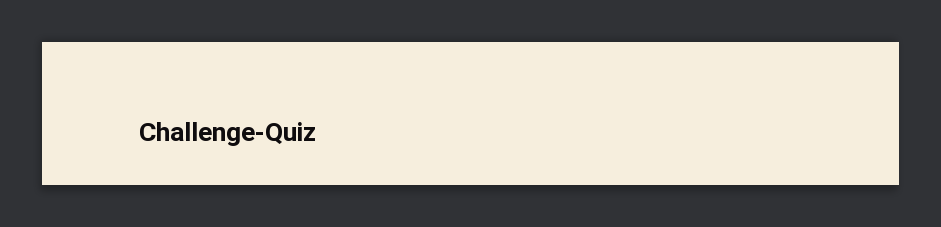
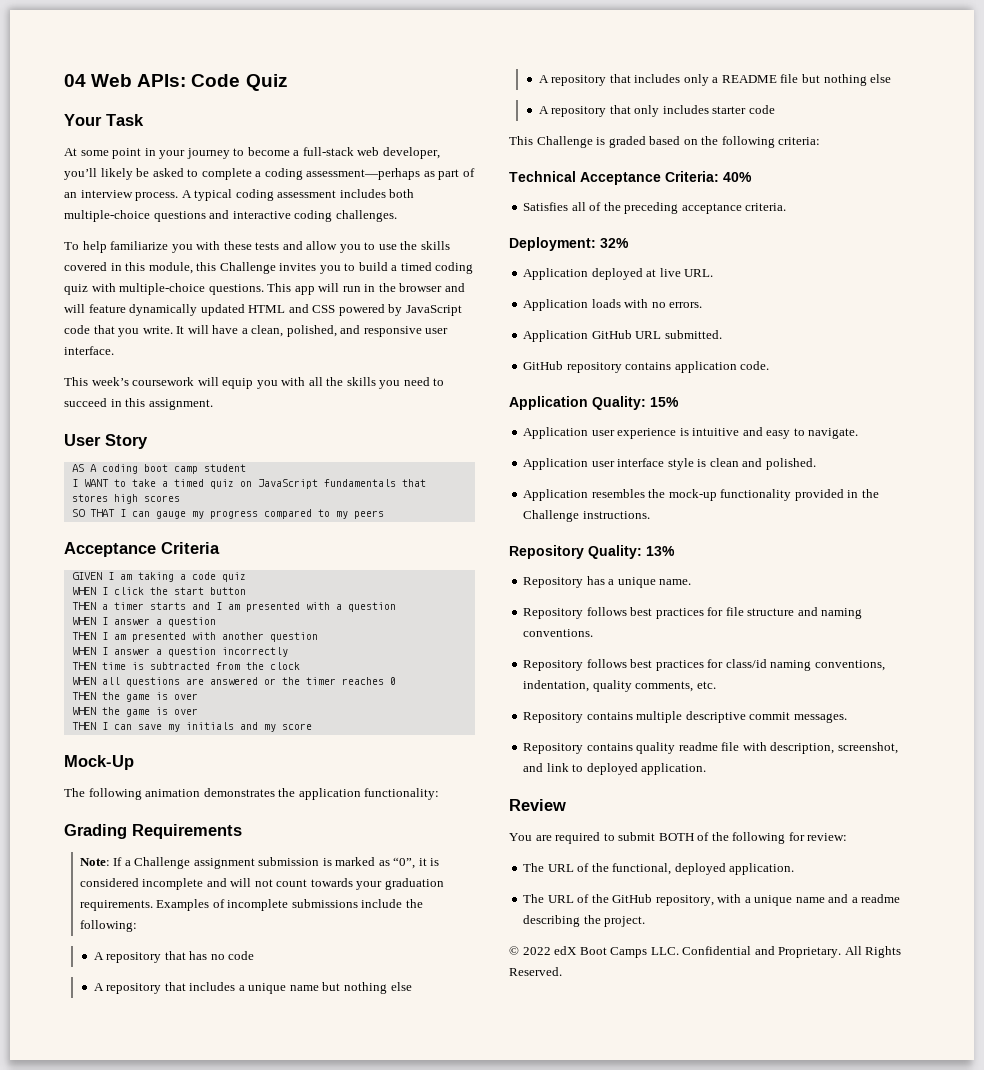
[139,122,316,146] Challenge-Quiz -> [64,74,288,91] [64,114,144,126] [64,147,440,159] [64,168,475,180] [64,189,415,201] [64,210,397,222] [64,241,450,253] [64,262,474,274] [64,283,465,295] [64,304,462,316] [64,325,449,337] [64,346,114,355] [64,377,445,389] [64,398,213,410] [64,434,148,449] [71,464,246,474] [71,479,426,489] [71,494,180,504] [71,509,384,519] [64,542,220,557] [71,572,246,582] [71,587,246,595] [71,602,396,612] [71,617,216,627] [71,632,318,642] [71,647,288,657] [71,662,300,670] [71,677,396,687] [71,692,198,702] [71,707,198,717] [71,722,312,732] [64,755,134,770] [64,788,440,800] [64,824,242,839] [79,857,440,869] [79,878,444,890] [79,899,423,911] [79,920,137,932] [93,951,255,963] [93,982,412,994] [538,74,892,86] [538,105,775,117] [509,136,821,148] [509,171,752,185] [523,202,787,214] [509,237,629,251] [523,268,714,280] [523,299,703,311] [523,330,722,342] [523,361,770,373] [509,396,679,410] [523,427,859,439] [523,458,816,470] [523,489,879,501] [523,510,650,522] [509,545,675,559] [523,576,692,588] [523,607,863,619] [523,629,594,637] [523,659,885,671] [523,680,716,692] [523,711,847,723] [523,742,898,754] [523,763,707,775] [509,799,566,811] [509,832,848,844] [523,863,795,875] [523,894,901,906] [523,915,646,927] [509,946,902,958] [509,967,562,976] 04 Web APIs: Code Quiz // Your Task // At some point in your journey to become a full-stack web developer, you’ll likely be asked to complete a coding assessment—perhaps as part of an interview process. A typical coding assessment includes both multiple-choice questions and interactive coding challenges. // To help familiarize you with these tests and allow you to use the skills covered in this module, this Challenge invites you to build a timed coding quiz with multiple-choice questions. This app will run in the browser and will feature dynamically updated HTML and CSS powered by JavaScript code that you write. It will have a clean, polished, and responsive user interface. // This week’s coursework will equip you with all the skills you need to succeed in this assignment. // User Story // AS A coding boot camp student // I WANT to take a timed quiz on JavaScript fundamentals that stores high scores // SO THAT I can gauge my progress compared to my peers // Acceptance Criteria // GIVEN I am taking a code quiz // WHEN I click the start button // THEN a timer starts and I am presented with a question // WHEN I answer a question // THEN I am presented with another question // WHEN I answer a question incorrectly // THEN time is subtracted from the clock // WHEN all questions are answered or the timer reaches 0 // THEN the game is over // WHEN the game is over // THEN I can save my initials and my score // Mock-Up // The following animation demonstrates the application functionality: // Grading Requirements // Note: If a Challenge assignment submission is marked as “0”, it is considered incomplete and will not count towards your graduation requirements. Examples of incomplete submissions include the following: // A repository that has no code // A repository that includes a unique name but nothing else // A repository that includes only a README file but nothing else // A repository that only includes starter code // This Challenge is graded based on the following criteria: // Technical Acceptance Criteria: 40% // Satisfies all of the preceding acceptance criteria. // Deployment: 32% // Application deployed at live URL. // Application loads with no errors. // Application GitHub URL submitted. // GitHub repository contains application code. // Application Quality: 15% // Application user experience is intuitive and easy to navigate. // Application user interface style is clean and polished. // Application resembles the mock-up functionality provided in the Challenge instructions. // Repository Quality: 13% // Repository has a unique name. // Repository follows best practices for file structure and naming conventions. // Repository follows best practices for class/id naming conventions, indentation, quality comments, etc. // Repository contains multiple descriptive commit messages. // Repository contains quality readme file with description, screenshot, and link to deployed application. // Review // You are required to submit BOTH of the following for review: // The URL of the functional, deployed application. // The URL of the GitHub repository, with a unique name and a readme describing the project. // © 2022 edX Boot Camps LLC. Confidential and Proprietary. All Rights Reserved.

